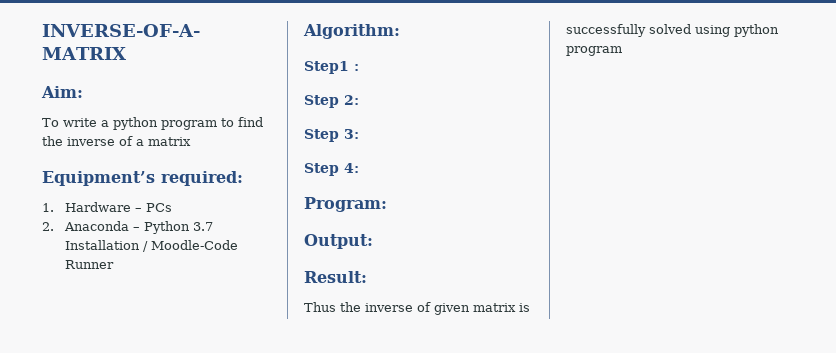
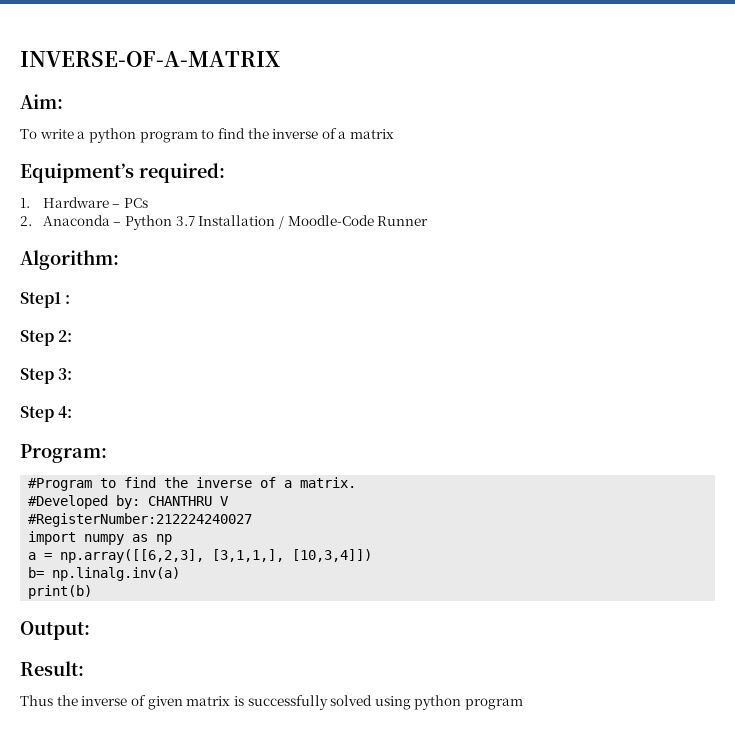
(387, 204) none -> [28,477,357,491] [28,495,230,509] [28,513,253,527] [28,531,173,545] [28,549,373,563] [28,567,181,581] [28,585,93,599] // #Program to find the inverse of a matrix. // #Developed by: CHANTHRU V // #RegisterNumber:212224240027 // import numpy as np // a = np.array([[6,2,3], [3,1,1,], [10,3,4]]) // b= np.linalg.inv(a) // print(b)

